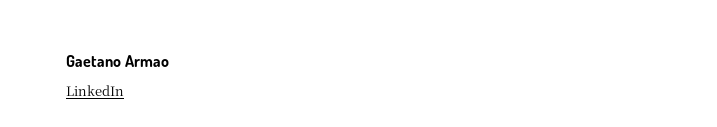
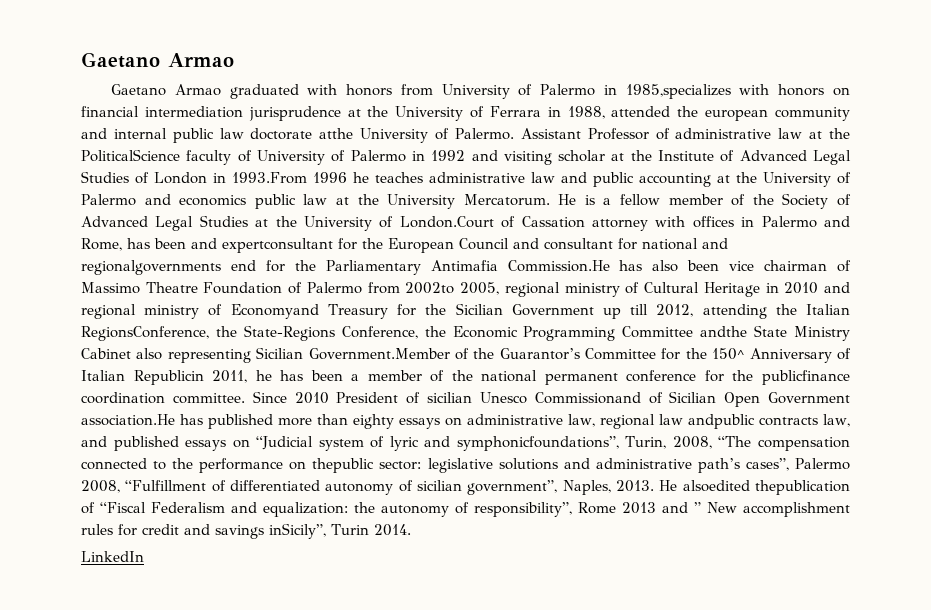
[66,55,170,67] Gaetano Armao -> [81,52,234,68] [111,84,850,99] [81,106,850,121] [81,128,851,143] [81,149,851,165] [81,171,851,187] [81,193,852,209] [81,215,850,231] [81,238,728,253] [81,260,851,275] [81,282,851,297] [81,303,851,319] [81,325,850,341] [81,347,851,363] [81,370,850,385] [81,391,851,407] [81,414,851,429] [81,436,850,451] [81,458,851,473] [81,480,851,495] [81,502,850,517] [81,523,411,539] Gaetano Armao // Gaetano Armao graduated with honors from University of Palermo in 1985,specializes with honors on financial intermediation jurisprudence at the University of Ferrara in 1988, attended the european community and internal public law doctorate atthe University of Palermo. Assistant Professor of administrative law at the PoliticalScience faculty of University of Palermo in 1992 and visiting scholar at the Institute of Advanced Legal Studies of London in 1993.From 1996 he teaches administrative law and public accounting at the University of Palermo and economics public law at the University Mercatorum. He is a fellow member of the Society of Advanced Legal Studies at the University of London.Court of Cassation attorney with offices in Palermo and Rome, has been and expertconsultant for the European Council and consultant for national and regionalgovernments end for the Parliamentary Antimafia Commission.He has also been vice chairman of Massimo Theatre Foundation of Palermo from 2002to 2005, regional ministry of Cultural Heritage in 2010 and regional ministry of Economyand Treasury for the Sicilian Government up till 2012, attending the Italian RegionsConference, the State-Regions Conference, the Economic Programming Committee andthe State Ministry Cabinet also representing Sicilian Government.Member of the Guarantor’s Committee for the 150^ Anniversary of Italian Republicin 2011, he has been a member of the national permanent conference for the publicfinance coordination committee. Since 2010 President of sicilian Unesco Commissionand of Sicilian Open Government association.He has published more than eighty essays on administrative law, regional law andpublic contracts law, and published essays on “Judicial system of lyric and symphonicfoundations”, Turin, 2008, “The compensation connected to the performance on thepublic sector: legislative solutions and administrative path’s cases”, Palermo 2008, “Fulfillment of differentiated autonomy of sicilian government”, Naples, 2013. He alsoedited thepublication of “Fiscal Federalism and equalization: the autonomy of responsibility”, Rome 2013 and ” New accomplishment rules for credit and savings inSicily”, Turin 2014.

